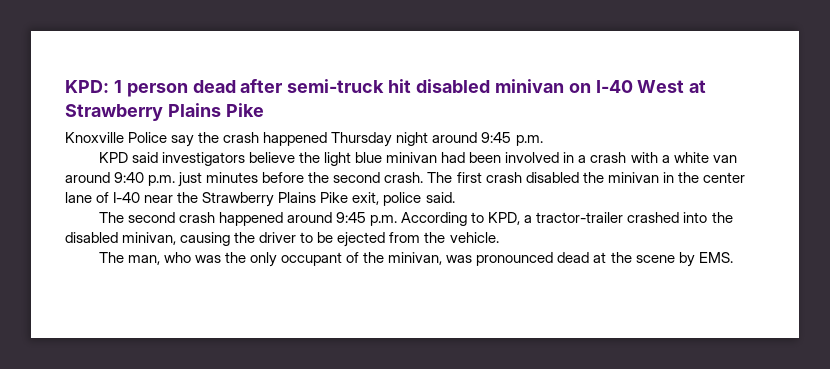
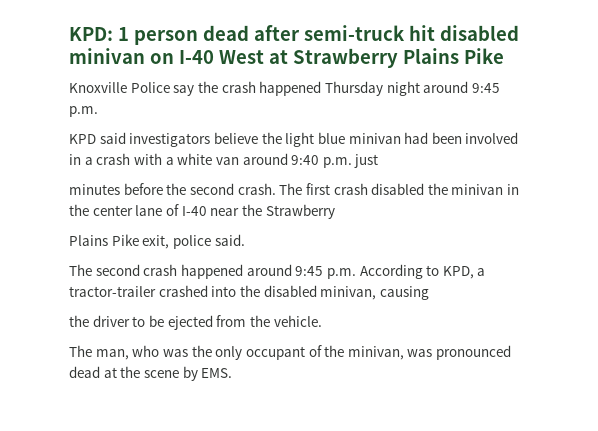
(203, 179) none -> (379, 161) //
(275, 199) none -> (335, 211) //
(231, 239) none -> (429, 293) //

